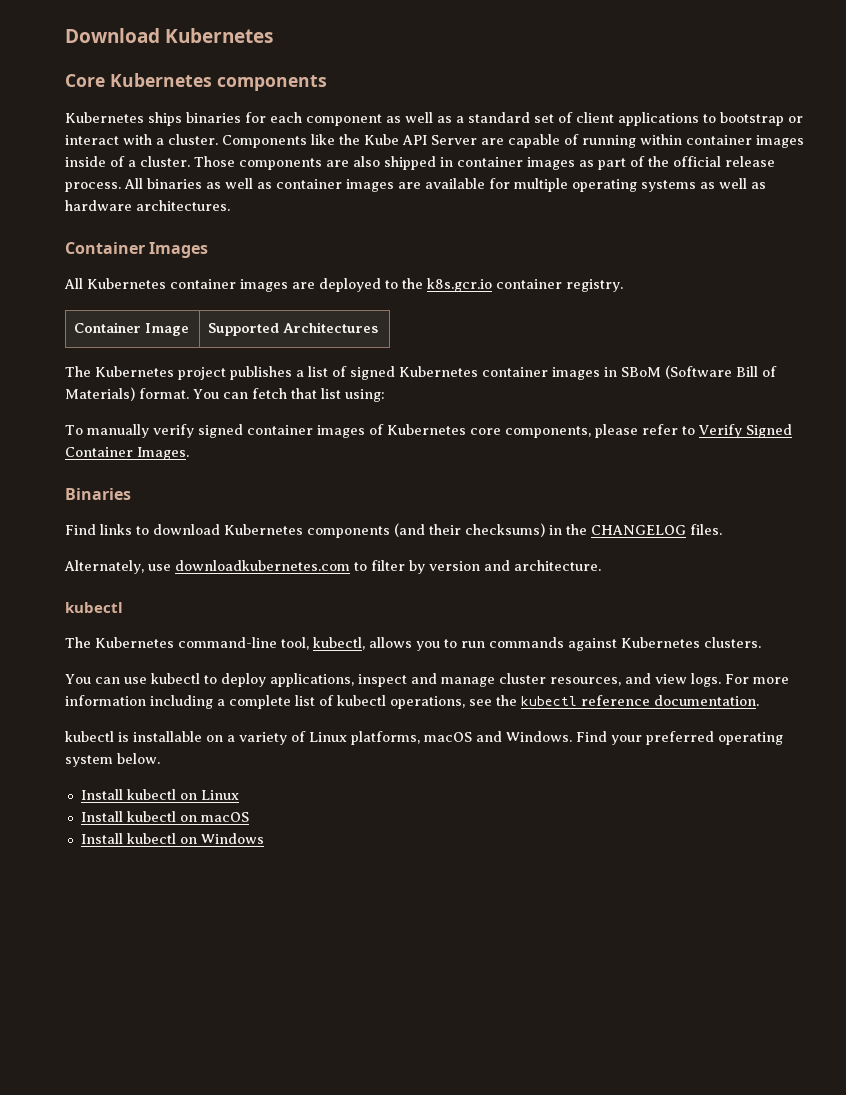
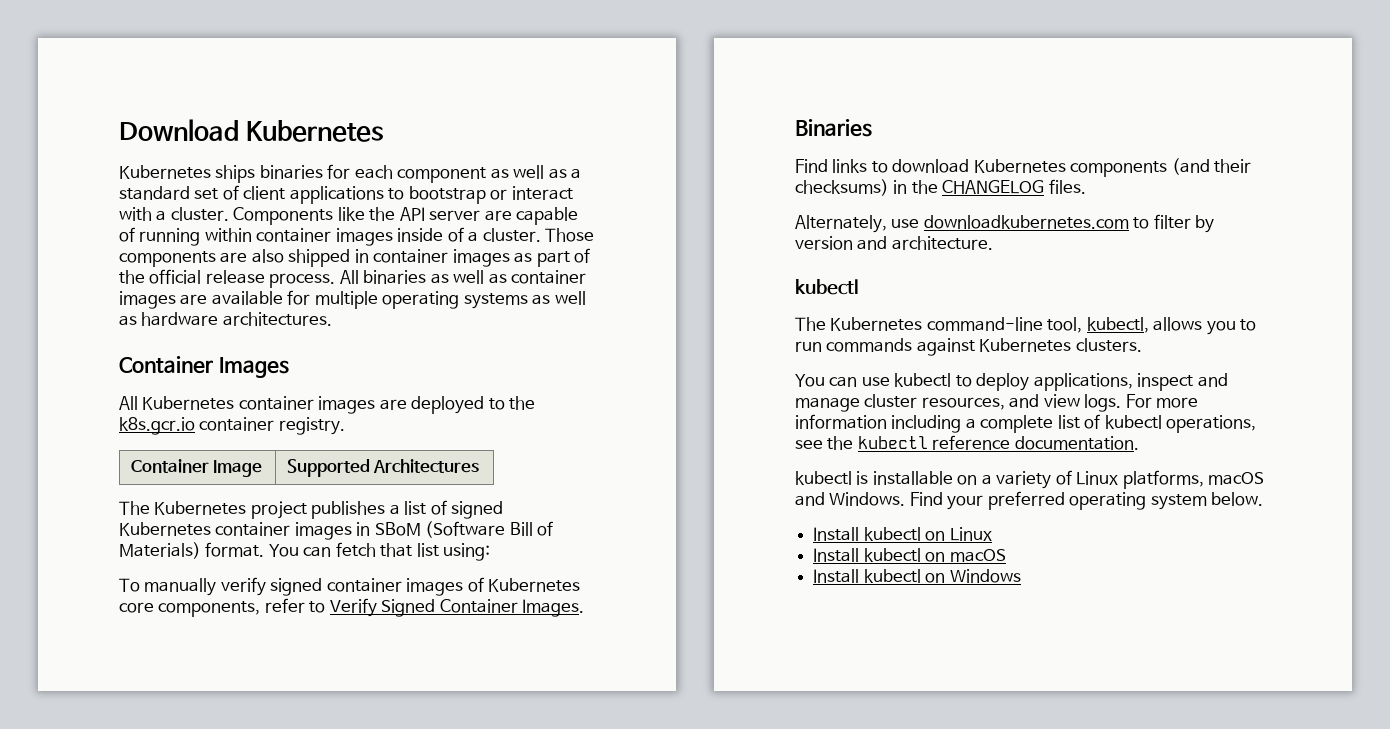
[65,73,327,91] // Core Kubernetes components -> (384, 131) none
[364,134,477,145] Kube API Server -> [399,207,481,221] API server
[594,424,638,438] please -> (261, 609) none

